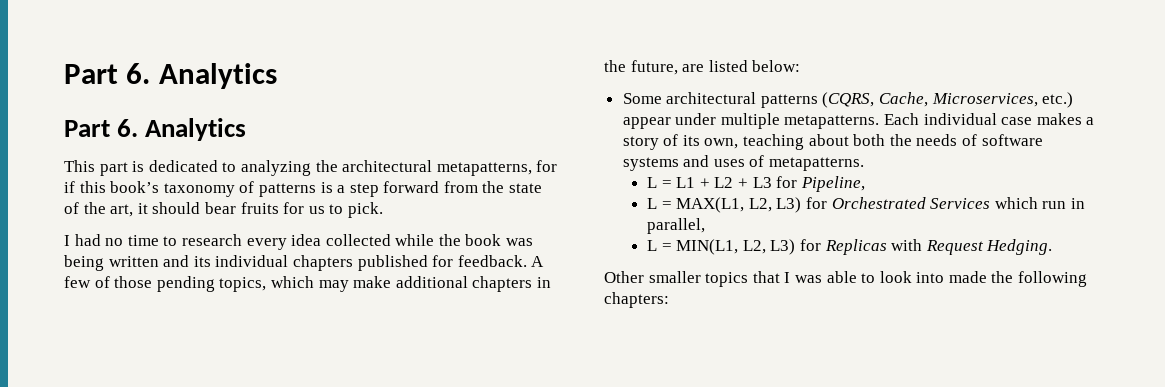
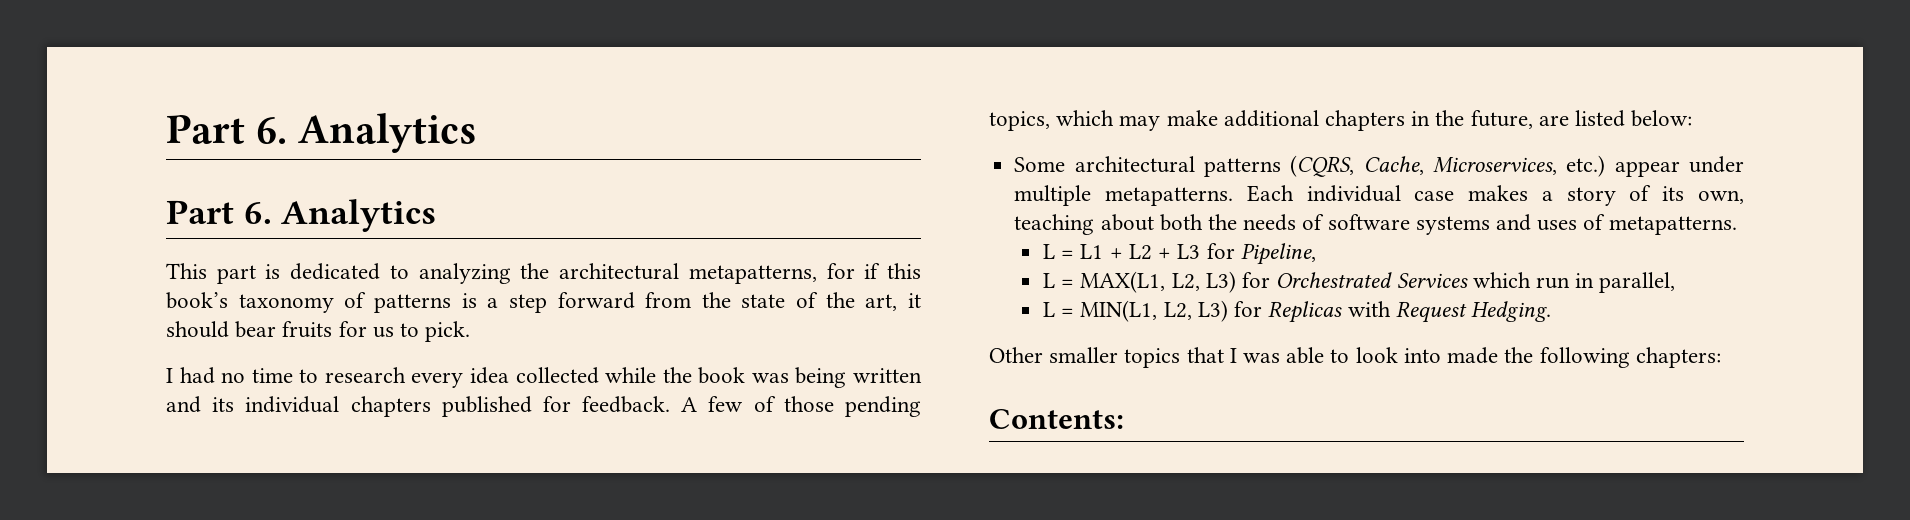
(669, 300) none -> [989,409,1124,429] // Contents:

